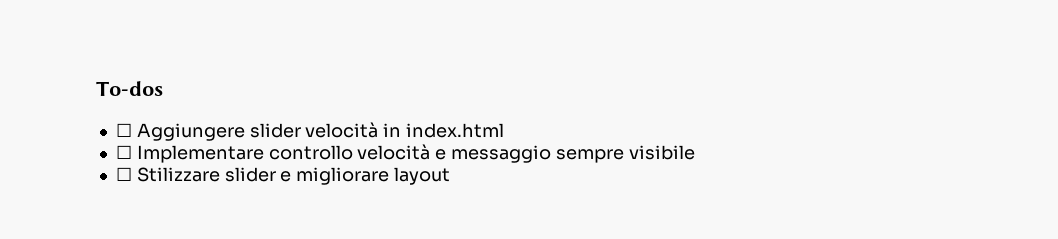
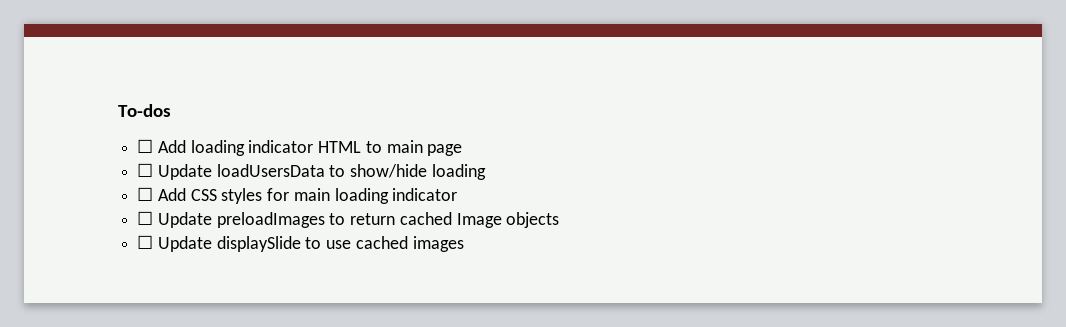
[136,122,505,141] [115,144,695,163] [115,167,451,185] Aggiungere slider velocità in index.html // ☐ Implementare controllo velocità e messaggio sempre visibile // ☐ Stilizzare slider e migliorare layout -> [157,140,463,156] [137,163,486,180] [137,187,458,204] [137,211,560,228] [137,235,464,252] Add loading indicator HTML to main page // ☐ Update loadUsersData to show/hide loading // ☐ Add CSS styles for main loading indicator // ☐ Update preloadImages to return cached Image objects // ☐ Update displaySlide to use cached images

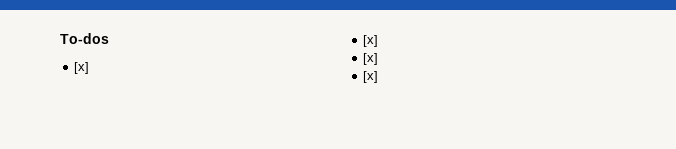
[137,139,463,156] [137,163,486,180] [137,187,458,204] [137,211,560,228] [137,235,464,252] ☐ Add loading indicator HTML to main page // ☐ Update loadUsersData to show/hide loading // ☐ Add CSS styles for main loading indicator // ☐ Update preloadImages to return cached Image objects // ☐ Update displaySlide to use cached images -> [74,62,90,74] [363,35,379,47] [363,53,379,65] [363,71,379,83] [x] // [x] // [x] // [x]

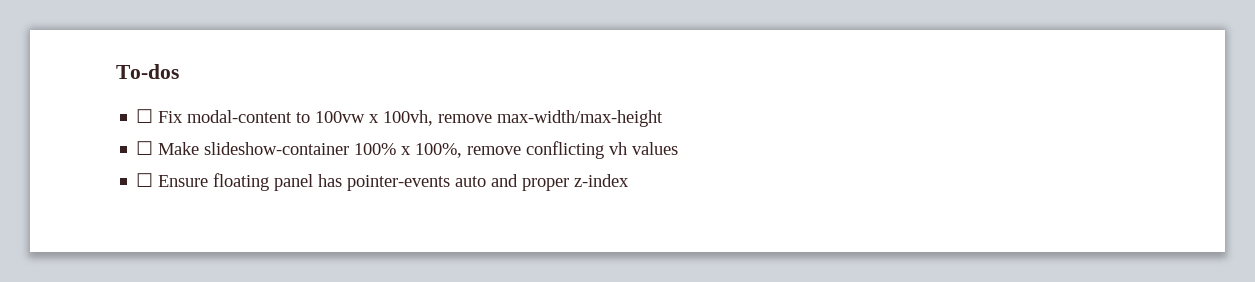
[74,62,90,74] [363,35,379,47] [363,53,379,65] [363,71,379,83] [x] // [x] // [x] // [x] -> [136,109,664,127] [136,141,679,159] [136,173,630,191] ☐ Fix modal-content to 100vw x 100vh, remove max-width/max-height // ☐ Make slideshow-container 100% x 100%, remove conflicting vh values // ☐ Ensure floating panel has pointer-events auto and proper z-index

